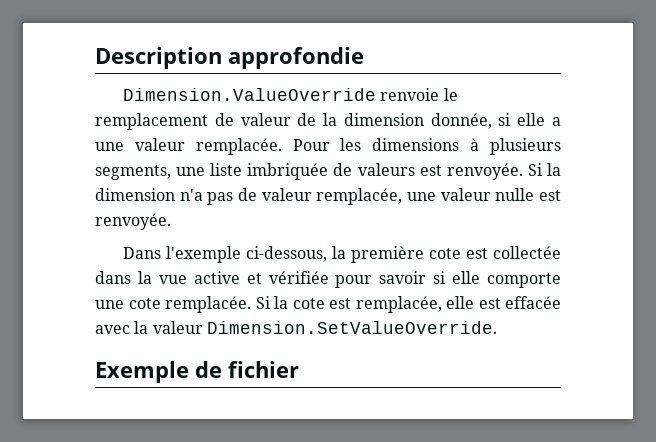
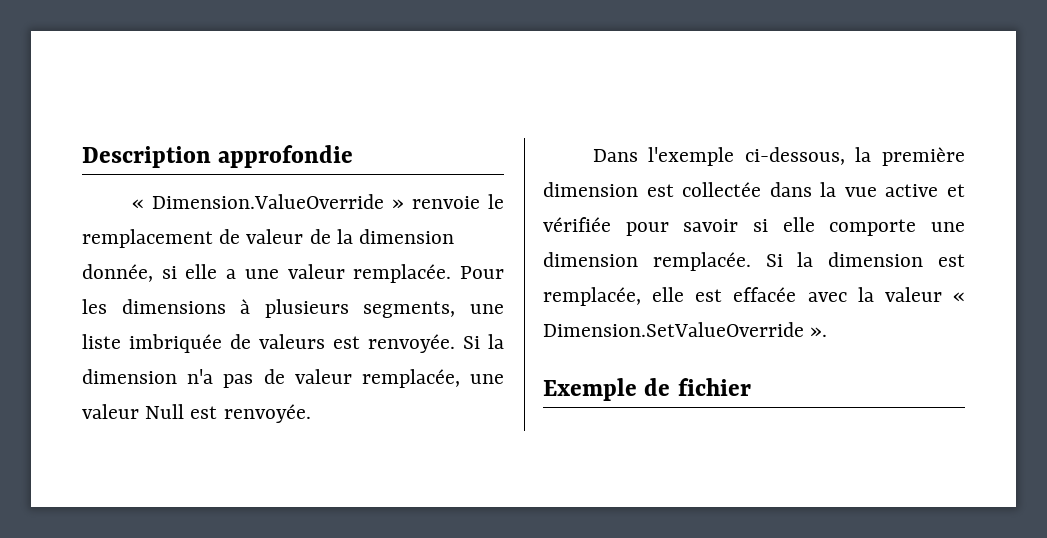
[123,88,377,101] Dimension.ValueOverride -> [131,194,404,209] « Dimension.ValueOverride »
[495,188,535,201] nulle -> [145,404,185,419] Null
[429,248,462,259] cote -> [543,182,638,197] dimension
[128,298,161,309] cote -> [543,252,638,267] dimension
[292,298,325,309] cote -> [828,252,924,267] dimension
[206,321,497,334] Dimension.SetValueOverride. -> [952,292,965,302] [543,322,828,337] « Dimension.SetValueOverride ».

